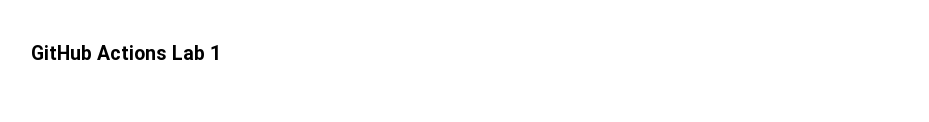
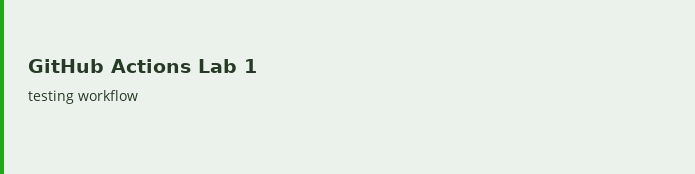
(221, 52) none -> [28,90,138,104] // testing workflow

